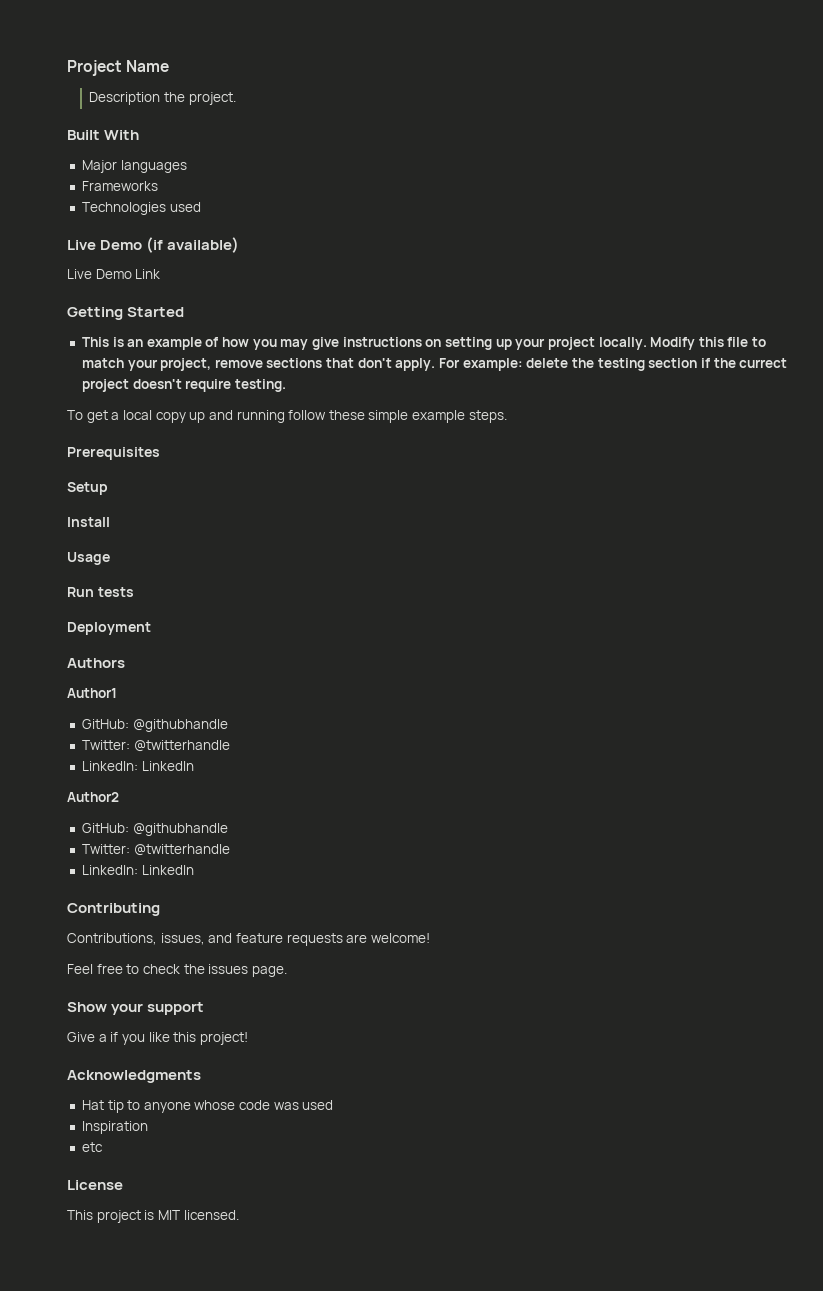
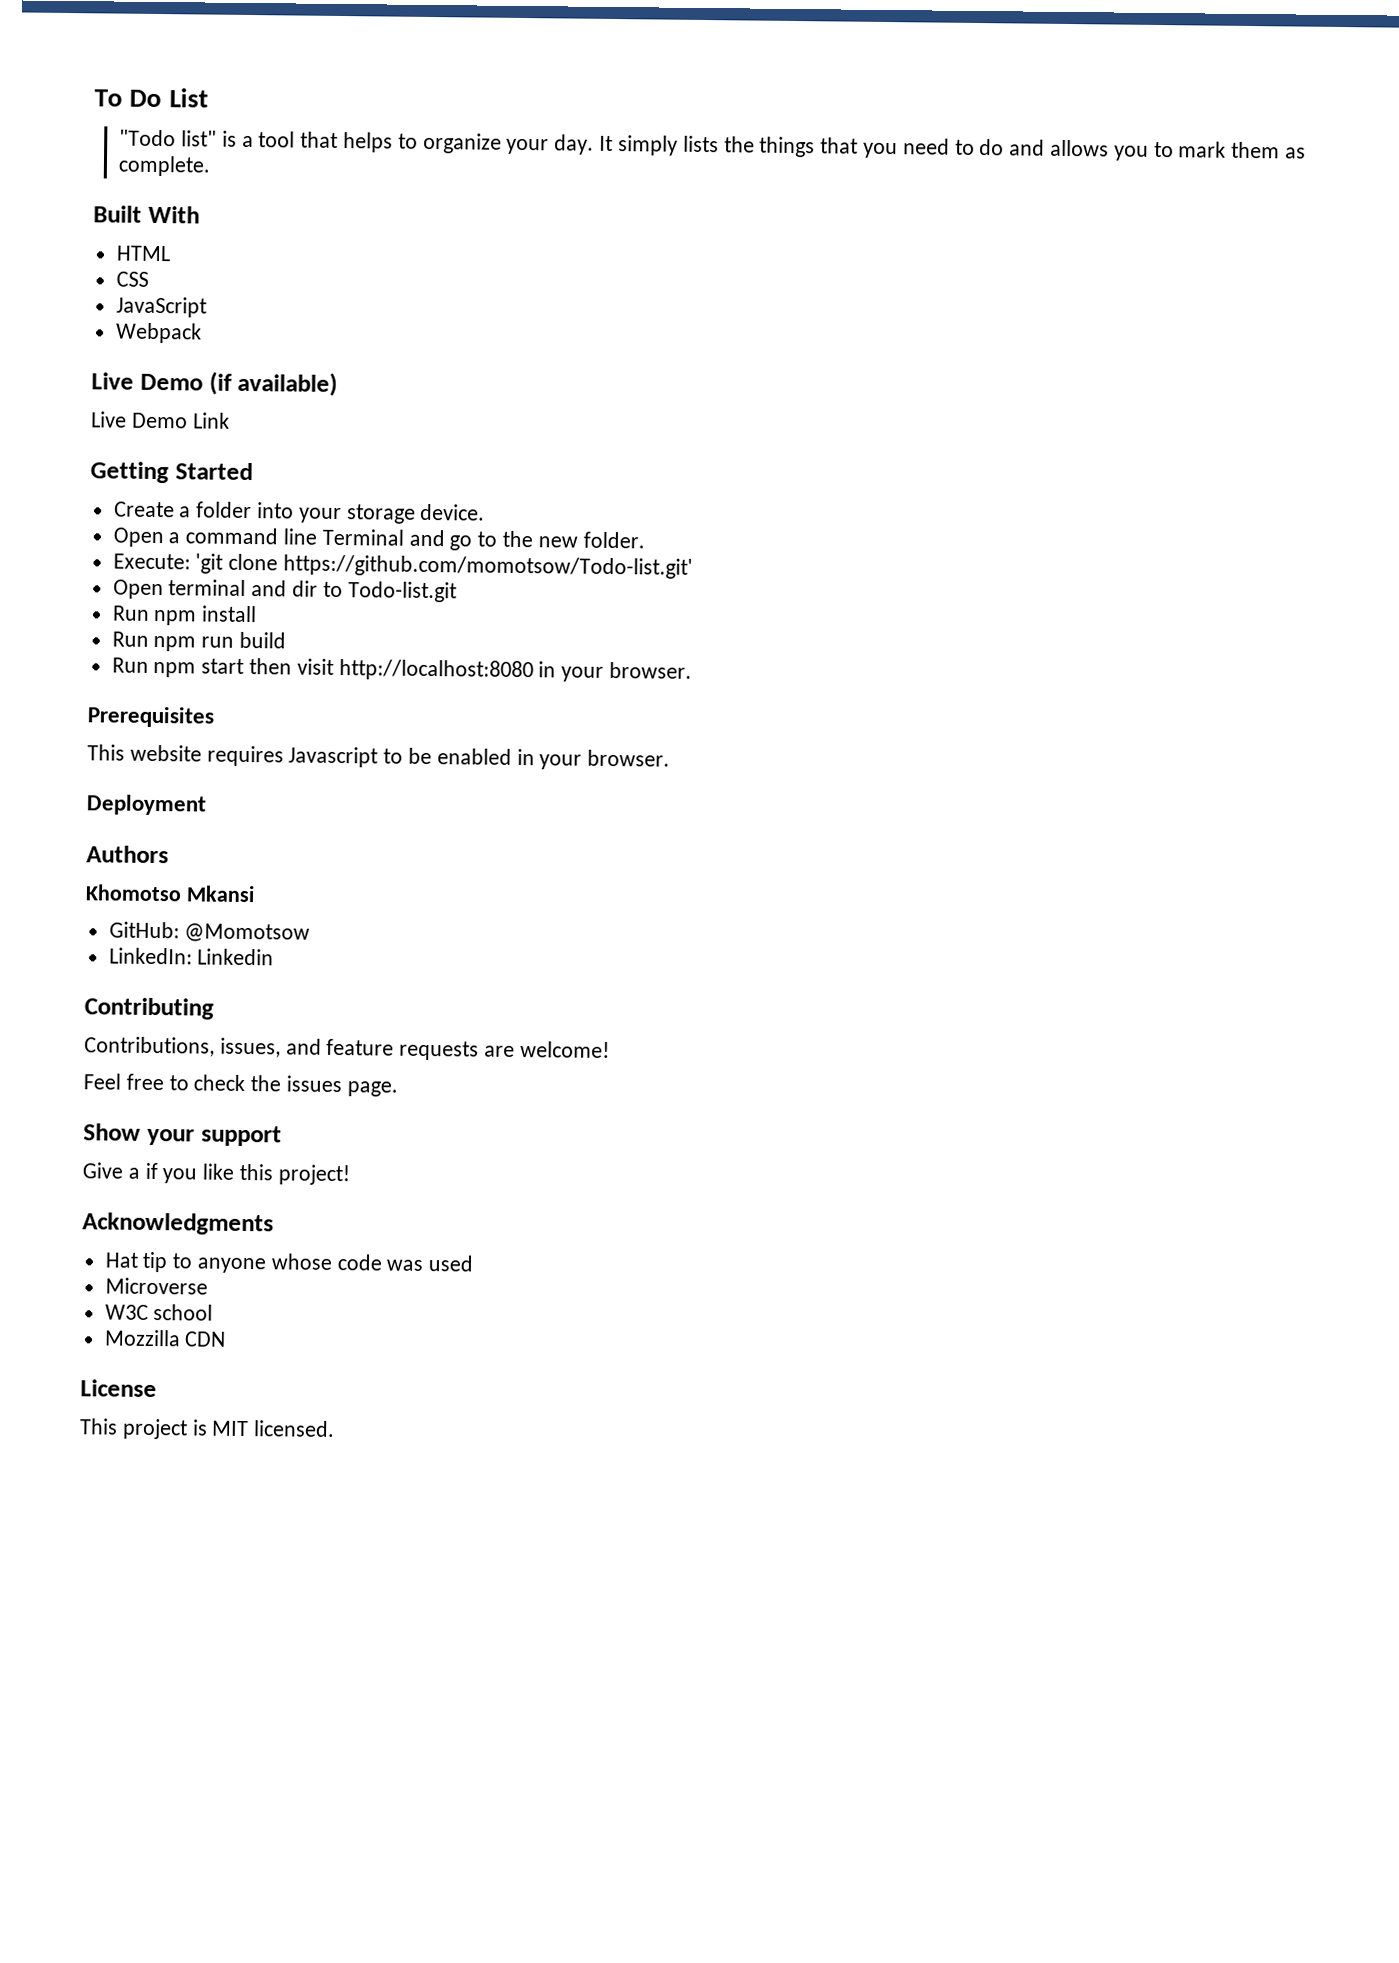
[67,60,170,76] [89,92,236,105] [67,130,140,140] [81,160,187,173] [81,181,158,191] [81,202,201,215] Project Name // Description the project. // Built With // Major languages // Frameworks // Technologies used -> [94,88,208,108] [119,129,1306,161] [118,155,212,177] [93,205,200,224] [115,245,171,262] [115,271,149,287] [115,296,207,318] [114,322,202,344] To Do List // "Todo list" is a tool that helps to organize your day. It simply lists the things that you need to do and allows you to mark them as complete. // Built With // HTML // CSS // JavaScript // Webpack
[81,337,767,350] [81,358,788,371] [81,379,286,392] [67,410,507,423] [67,447,160,460] [67,482,108,495] [67,517,110,527] [67,552,110,565] [67,587,134,597] This is an example of how you may give instructions on setting up your project locally. Modify this file to match your project, remove sections that don't apply. For example: delete the testing section if the currect project doesn't require testing. // To get a local copy up and running follow these simple example steps. // Prerequisites // Setup // Install // Usage // Run tests -> [113,501,486,524] [112,527,645,551] [112,553,694,579] [112,579,457,603] [111,605,258,626] [111,631,287,652] [111,657,693,682] [87,706,214,728] [87,744,671,770] Create a folder into your storage device. // Open a command line Terminal and go to the new folder. // Execute: 'git clone https://github.com/momotsow/Todo-list.git' // Open terminal and dir to Todo-list.git // Run npm install // Run npm run build // Run npm start then visit http://localhost:8080 in your browser. // Prerequisites // This website requires Javascript to be enabled in your browser.
[67,688,117,698] [81,719,228,732] [81,740,230,752] [81,761,194,771] [67,792,119,802] [81,823,228,836] [81,844,230,856] [81,865,194,875] Author1 // GitHub: @githubhandle // Twitter: @twitterhandle // LinkedIn: LinkedIn // Author2 // GitHub: @githubhandle // Twitter: @twitterhandle // LinkedIn: LinkedIn -> [85,884,255,903] [108,921,311,943] [108,947,275,966] Khomotso Mkansi // GitHub: @Momotsow // LinkedIn: Linkedin
[81,1121,148,1134] [81,1142,103,1152] Inspiration // etc -> [104,1277,208,1295] [104,1304,214,1321] [103,1329,227,1347] Microverse // W3C school // Mozzilla CDN

